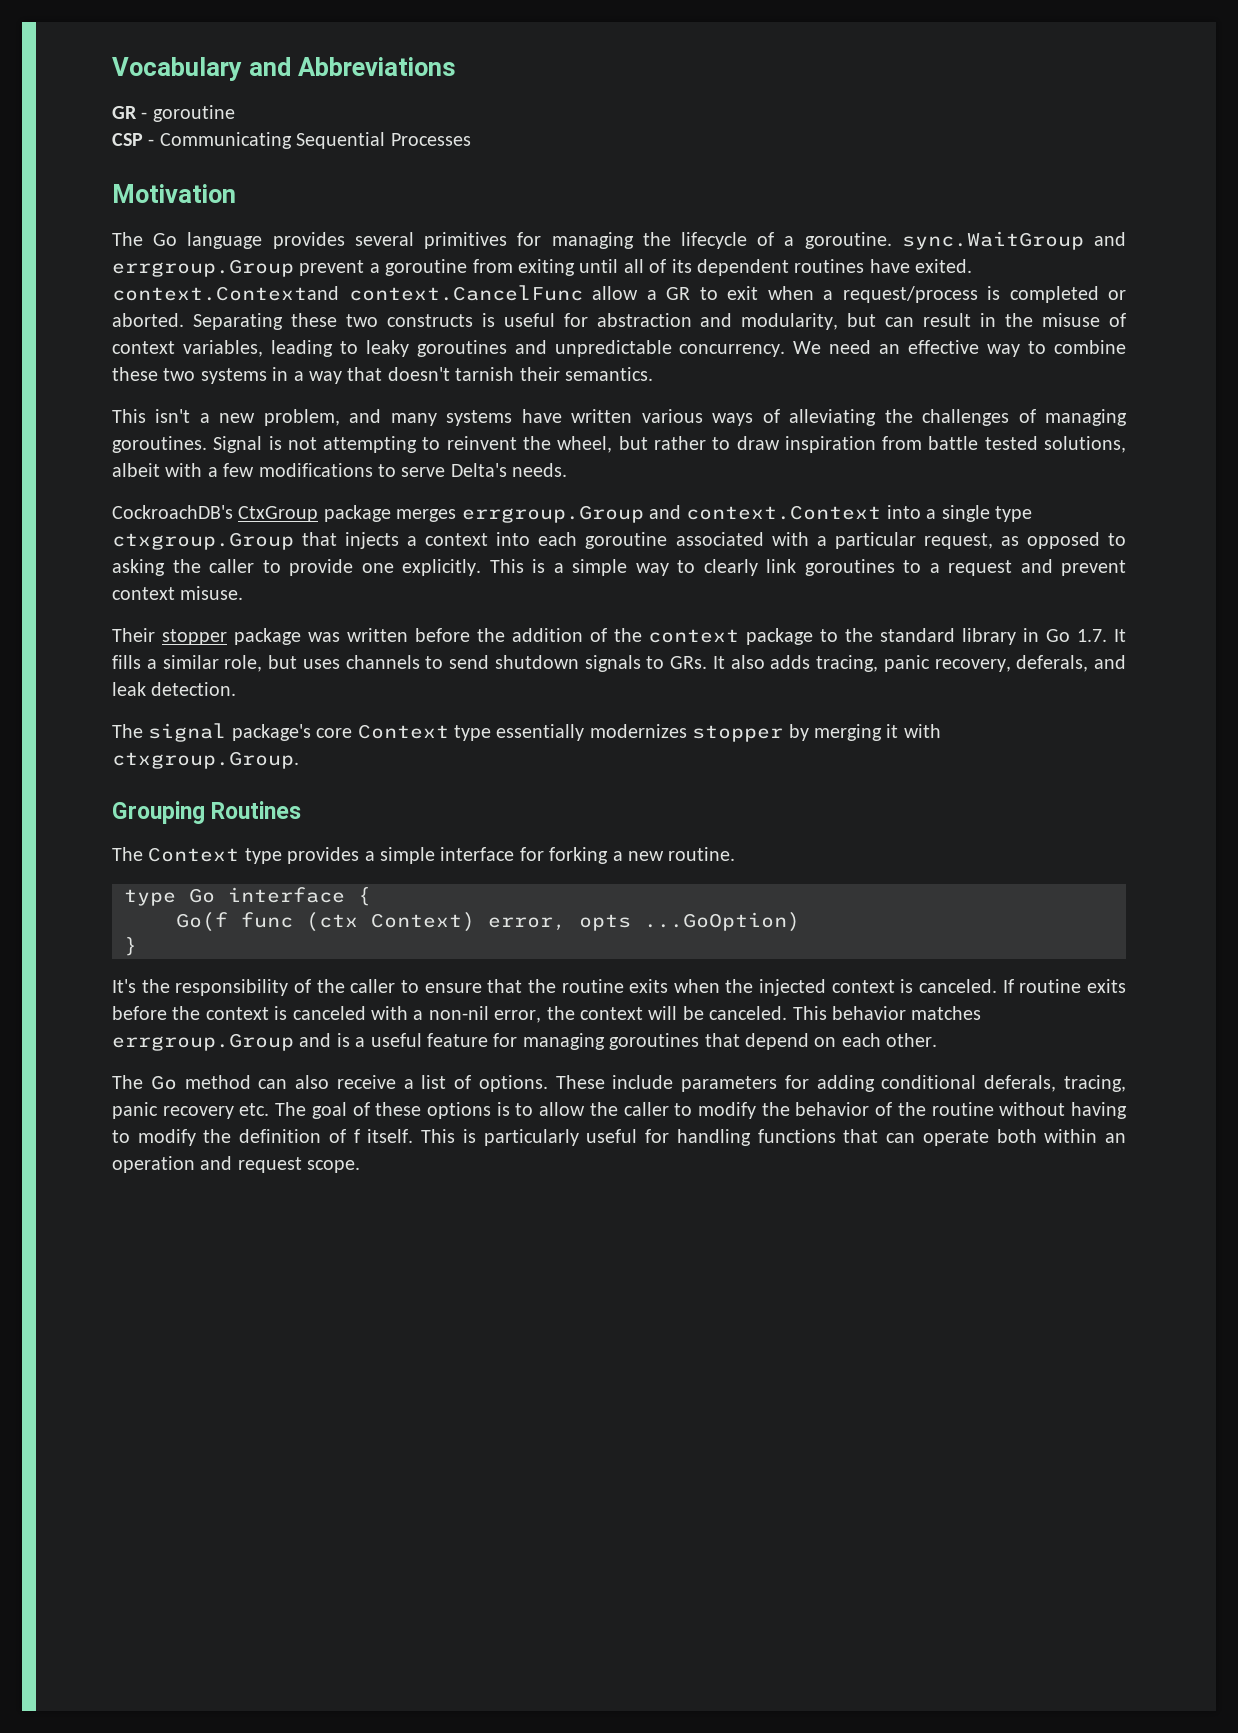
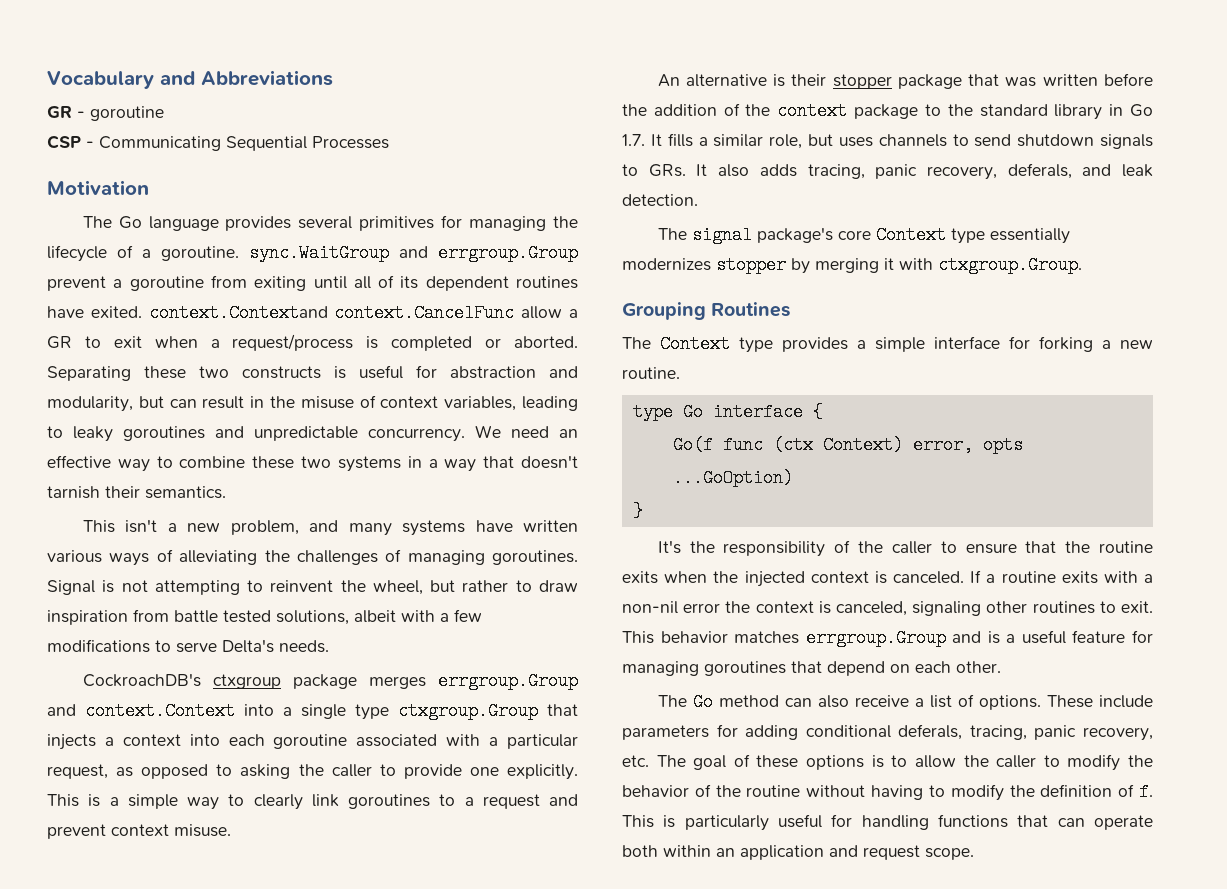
[238,506,319,522] CtxGroup -> [212,674,281,689] ctxgroup
[112,628,155,642] Their -> [657,74,827,87] An alternative is their
(301, 636) none -> [968,74,1000,86] that
[1019,979,1126,993] [112,1006,788,1023] routine exits before the context is canceled with a non-nil error, the context will be canceled. -> [986,571,1153,584] [622,601,1153,616] a routine exits with a non-nil error the context is canceled, signaling other routines to exit.
[162,1106,234,1119] recovery -> [1083,727,1153,741] recovery,
[353,1129,414,1143] f itself. -> [1139,783,1153,801] f.
[112,1156,195,1173] operation -> [740,845,824,860] application

